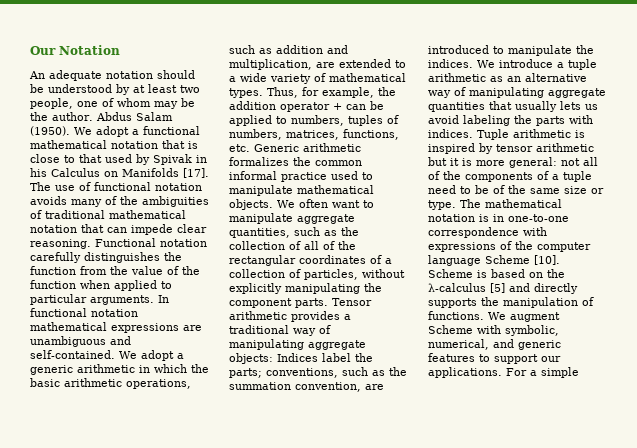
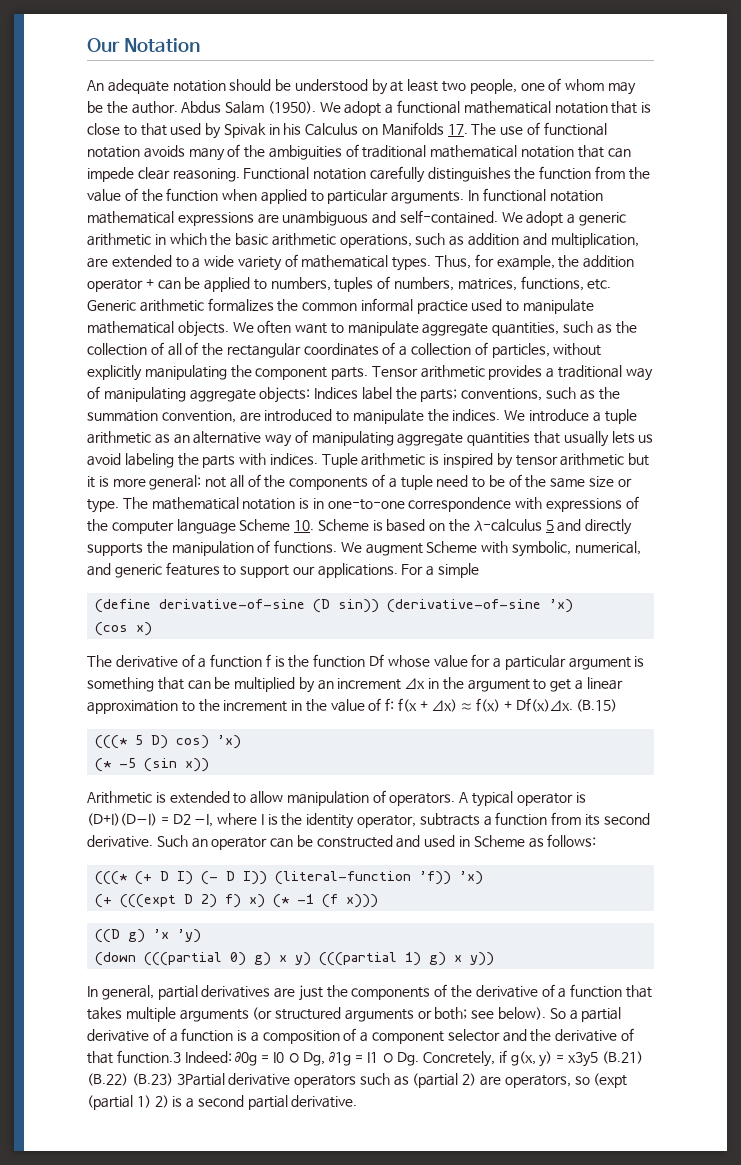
[183,168,209,178] [17]. -> [447,124,468,135] 17.
[534,255,560,265] [10]. -> [294,520,315,531] 10.
[490,283,505,293] [5] -> [545,520,554,531] 5
(579, 372) none -> [95,599,574,613] [95,622,153,636] [87,654,645,670] [87,677,623,693] [87,698,618,714] [95,735,242,749] [95,758,210,772] [87,790,586,807] [87,812,650,829] [87,834,597,850] [95,871,484,885] [95,894,379,908] [95,929,202,943] [95,952,495,966] [87,984,652,1001] [87,1007,622,1022] [87,1028,634,1044] [87,1050,643,1067] [87,1073,628,1088] [87,1095,358,1110] // (define derivative-of-sine (D sin)) (derivative-of-sine ’x) // (cos x) // The derivative of a function f is the function Df whose value for a particular argument is something that can be multiplied by an increment Δx in the argument to get a linear approximation to the increment in the value of f: f(x + Δx) ≈ f(x) + Df(x)Δx. (B.15) // (((* 5 D) cos) ’x) // (* -5 (sin x)) // Arithmetic is extended to allow manipulation of operators. A typical operator is (D+I)(D−I) = D2 −I, where I is the identity operator, subtracts a function from its second derivative. Such an operator can be constructed and used in Scheme as follows: // (((* (+ D I) (- D I)) (literal-function ’f)) ’x) // (+ (((expt D 2) f) x) (* -1 (f x))) // ((D g) ’x ’y) // (down (((partial 0) g) x y) (((partial 1) g) x y)) // In general, partial derivatives are just the components of the derivative of a function that takes multiple arguments (or structured arguments or both; see below). So a partial derivative of a function is a composition of a component selector and the derivative of that function.3 Indeed: ∂0g = I0 ◦ Dg, ∂1g = I1 ◦ Dg. Concretely, if g(x, y) = x3y5 (B.21) (B.22) (B.23) 3Partial derivative operators such as (partial 2) are operators, so (expt (partial 1) 2) is a second partial derivative.

